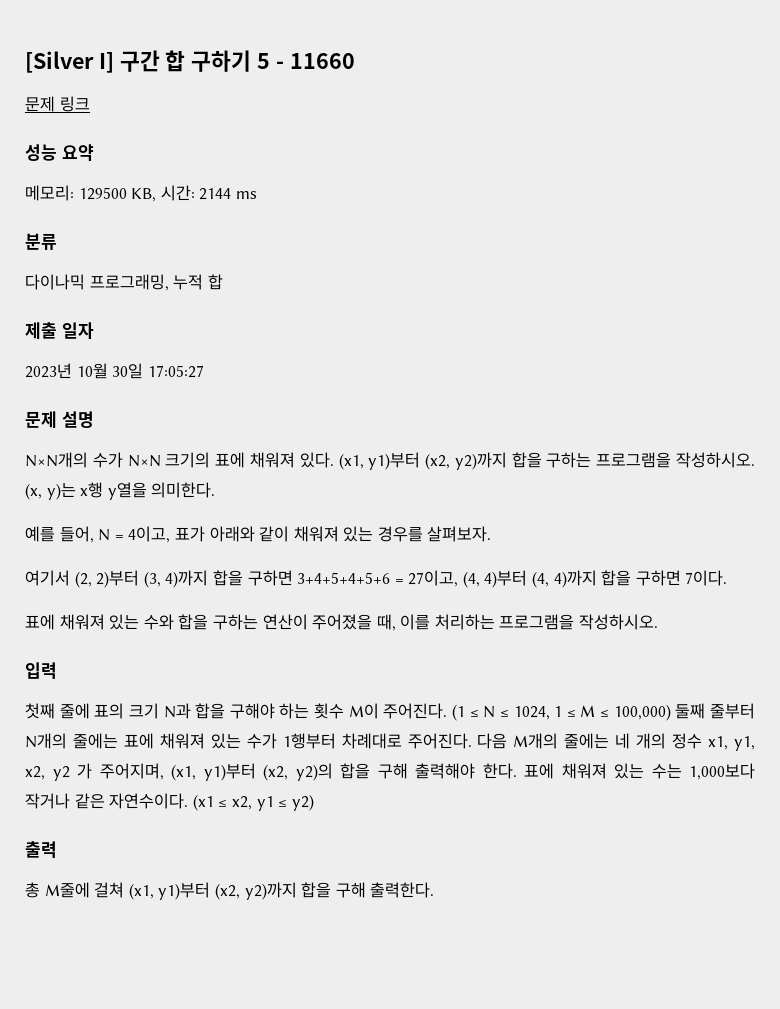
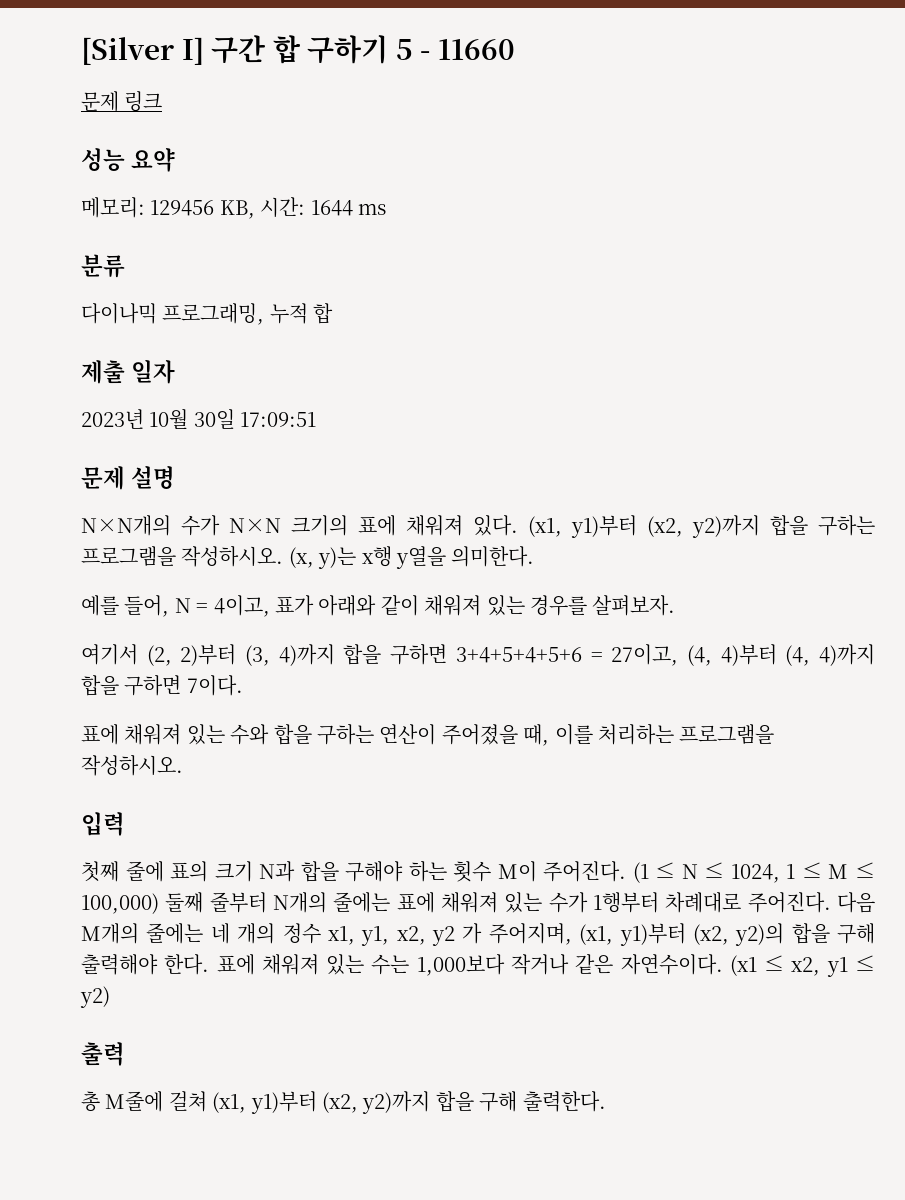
[78,187,127,200] 129500 -> [150,200,215,216] 129456
[199,188,232,200] 2144 -> [310,200,353,216] 1644
[147,365,204,378] 17:05:27 -> [240,412,317,427] 17:09:51

